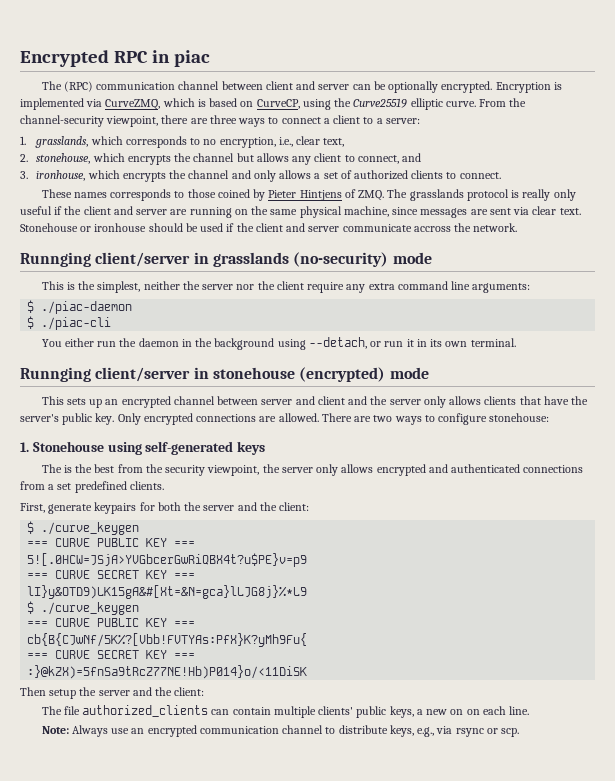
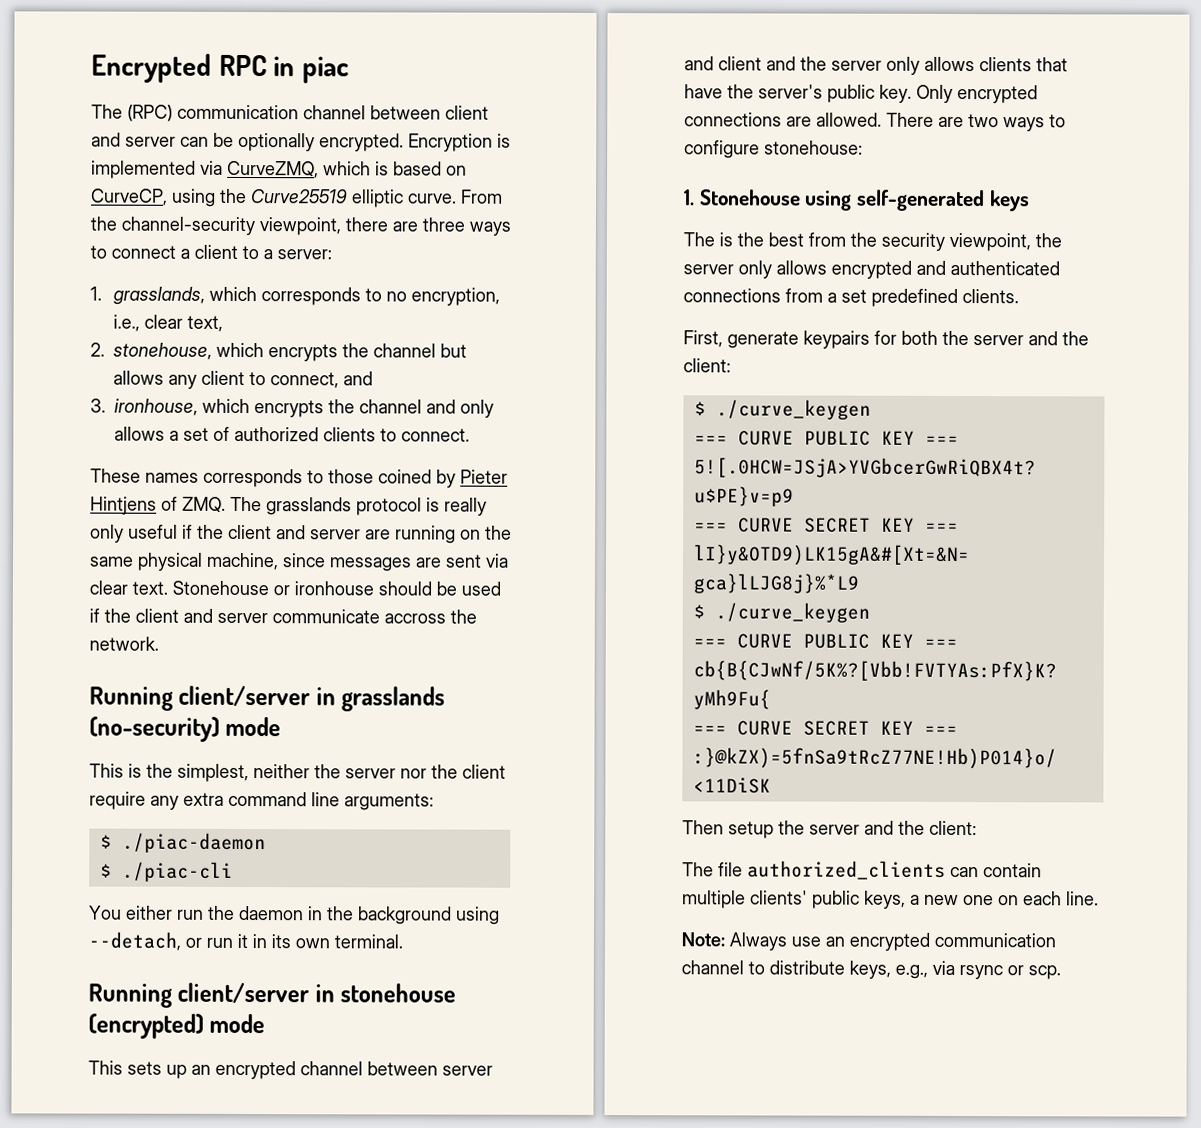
[20,252,91,267] Runnging -> [89,686,173,711] Running
[20,367,91,382] Runnging -> [88,983,172,1008] Running
[450,709,464,715] on -> [963,895,994,906] one

